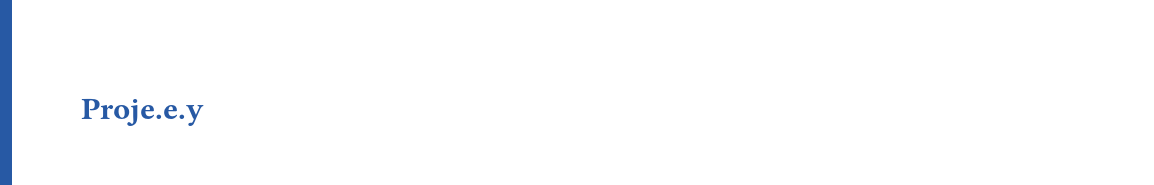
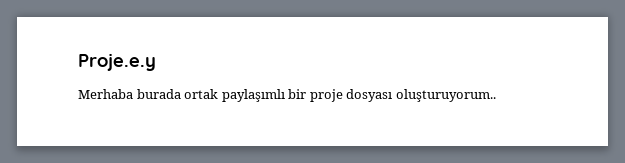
(204, 112) none -> [78,89,496,102] // Merhaba burada ortak paylaşımlı bir proje dosyası oluşturuyorum..

